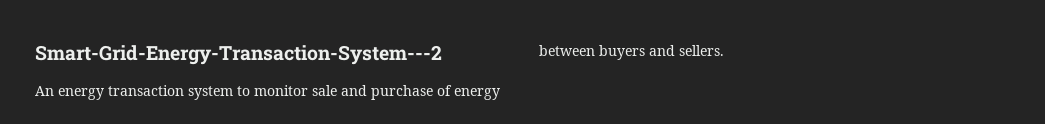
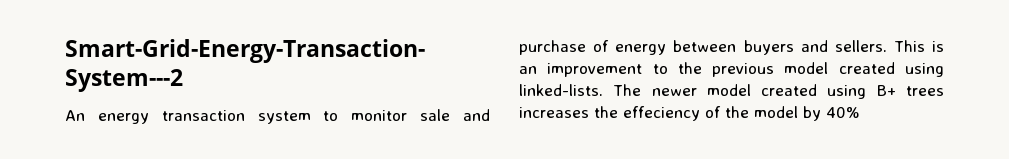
(724, 50) none -> [893,40,944,52] [519,62,944,77] [519,84,944,99] [519,106,860,121] This is an improvement to the previous model created using linked-lists. The newer model created using B+ trees increases the effeciency of the model by 40%

